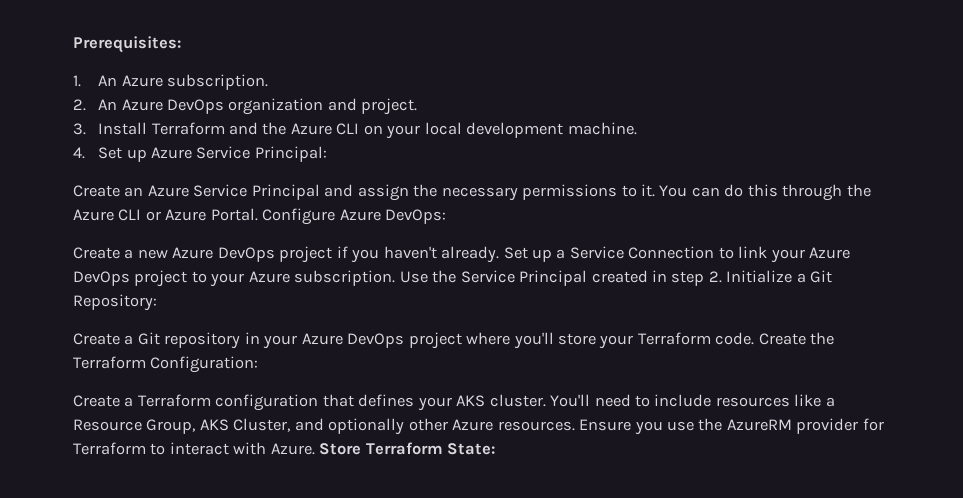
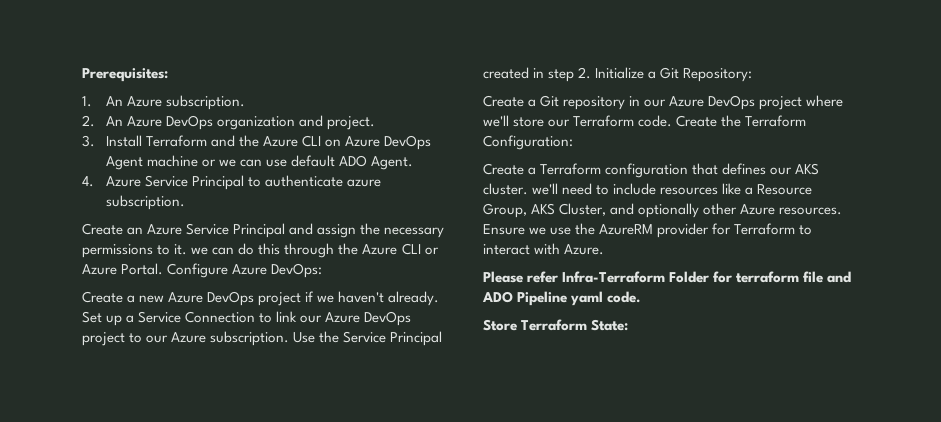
[386,122,637,139] [73,146,327,162] your local development machine. // 4. Set up Azure Service Principal: -> [344,135,431,150] [105,155,413,170] [82,175,381,190] [105,195,185,210] Azure DevOps Agent machine or we can use default ADO Agent. // 4. Azure Service Principal to authenticate azure subscription.
[659,185,688,197] You -> [191,247,209,255] we
[351,249,380,263] you -> [317,295,335,303] we
[770,249,805,263] your -> [300,315,323,323] our
[210,273,245,287] your -> [146,335,169,343] our
[263,335,298,349] your -> [644,99,667,107] our
[513,332,634,349] you'll store your -> [483,115,571,127] we'll store our
[417,397,452,411] your -> [770,167,793,175] our
[550,394,591,407] You'll -> [532,183,559,195] we'll
[634,421,663,435] you -> [529,227,547,235] we
(315, 449) none -> [483,271,852,283] [482,291,642,306] // Please refer Infra-Terraform Folder for terraform file and ADO Pipeline yaml code. //

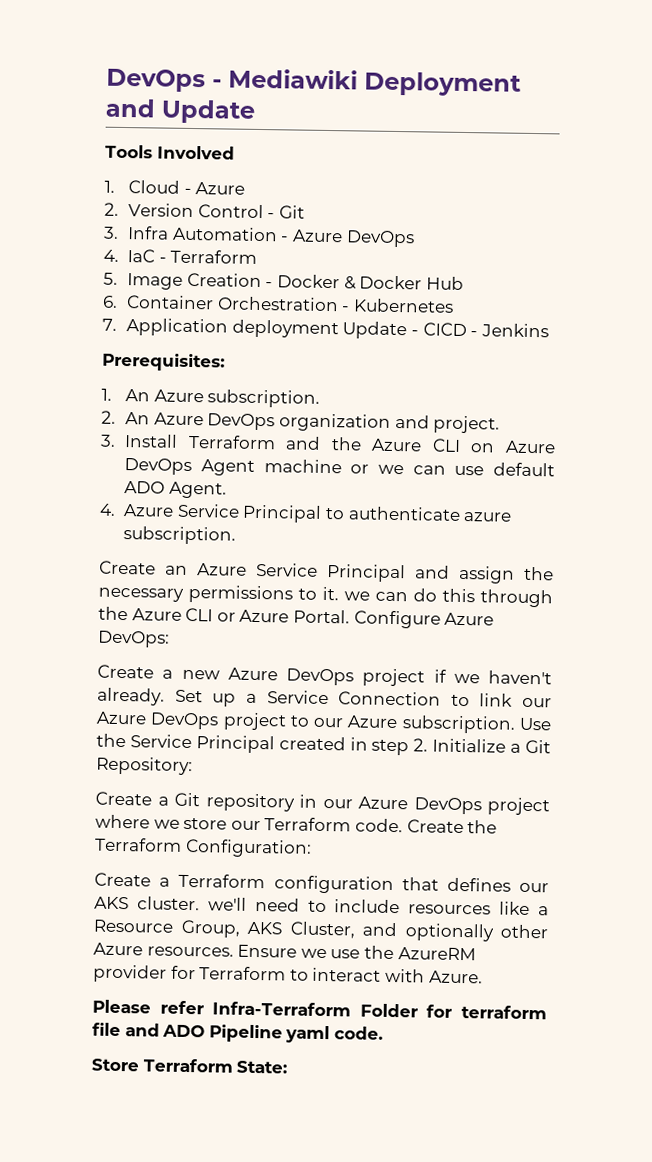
(82, 75) none -> [106,68,522,97] [105,98,256,124] [105,144,235,160] [104,180,246,195] [104,202,306,219] [103,226,415,248] [103,249,258,264] [103,272,464,290] [102,295,455,313] [102,318,549,340] DevOps - Mediawiki Deployment and Update // Tools Involved // 1. Cloud - Azure // 2. Version Control - Git // 3. Infra Automation - Azure DevOps // 4. IaC - Terraform // 5. Image Creation - Docker & Docker Hub // 6. Container Orchestration - Kubernetes // 7. Application deployment Update - CICD - Jenkins //
[483,115,509,127] we'll -> [153,819,180,829] we

